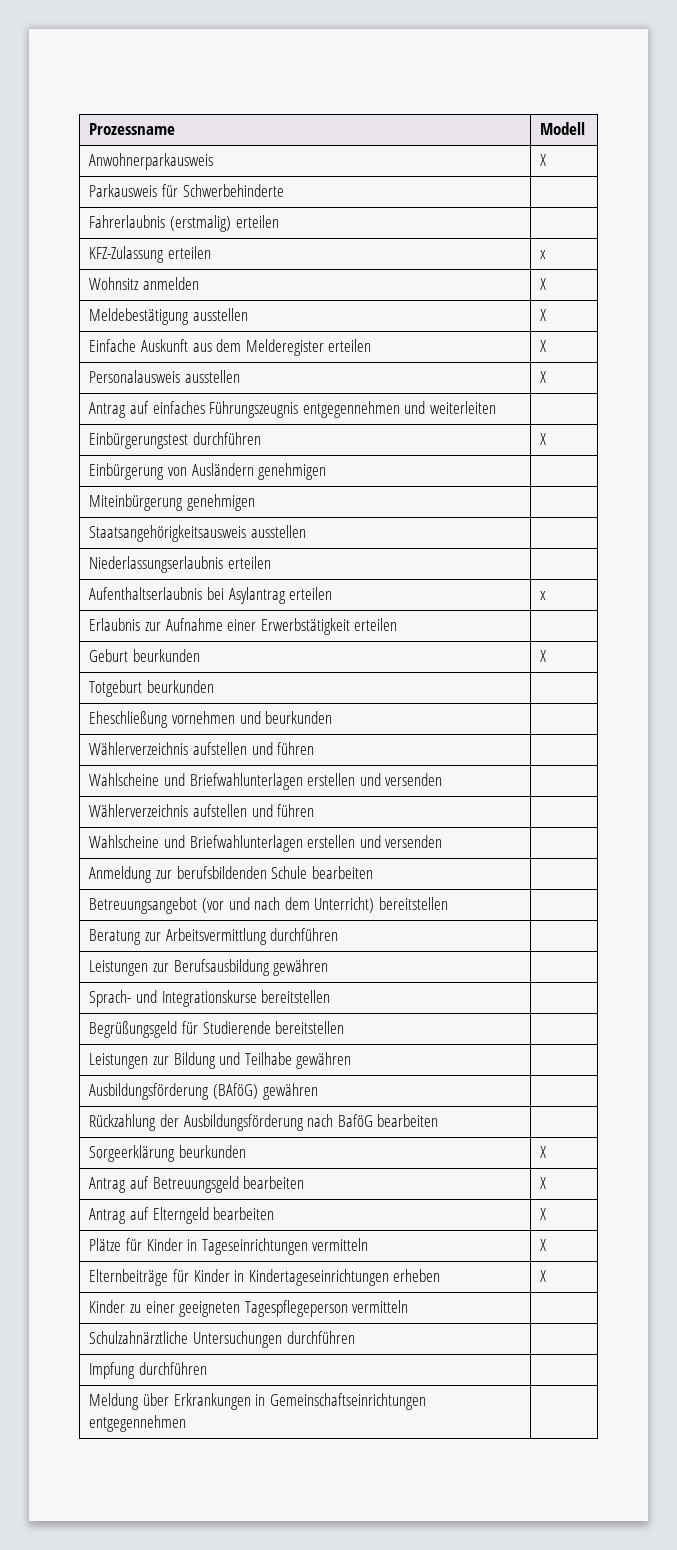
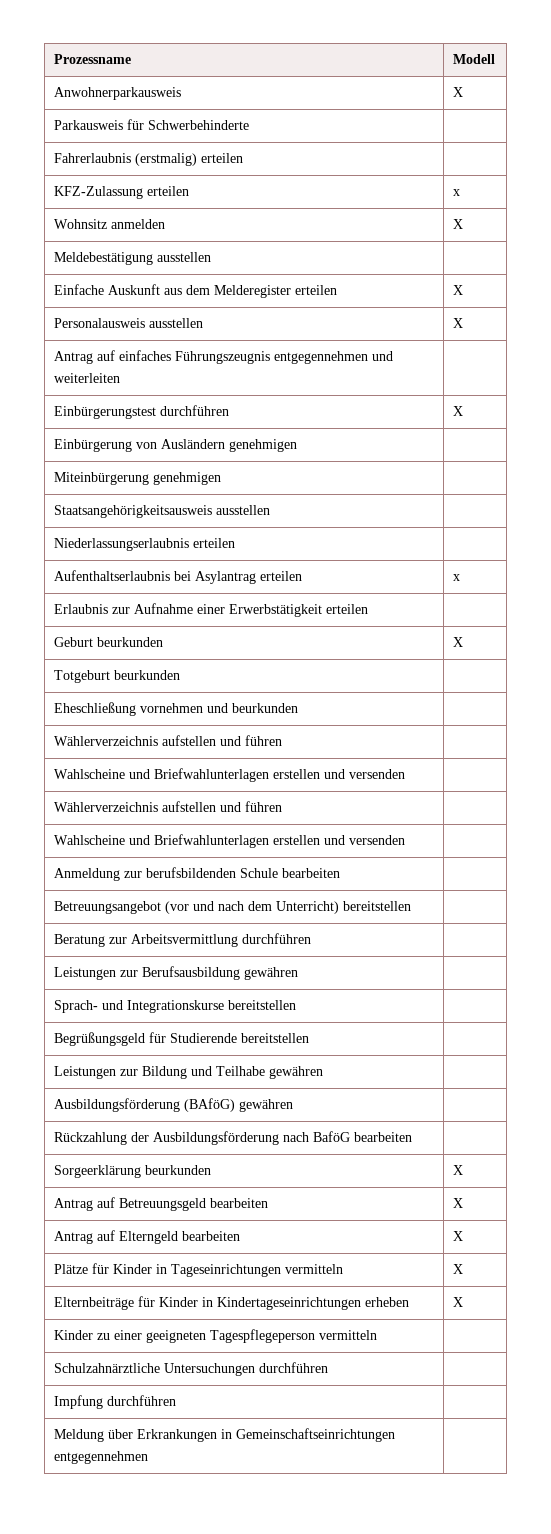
[540,309,547,321] X -> (211, 257) none

